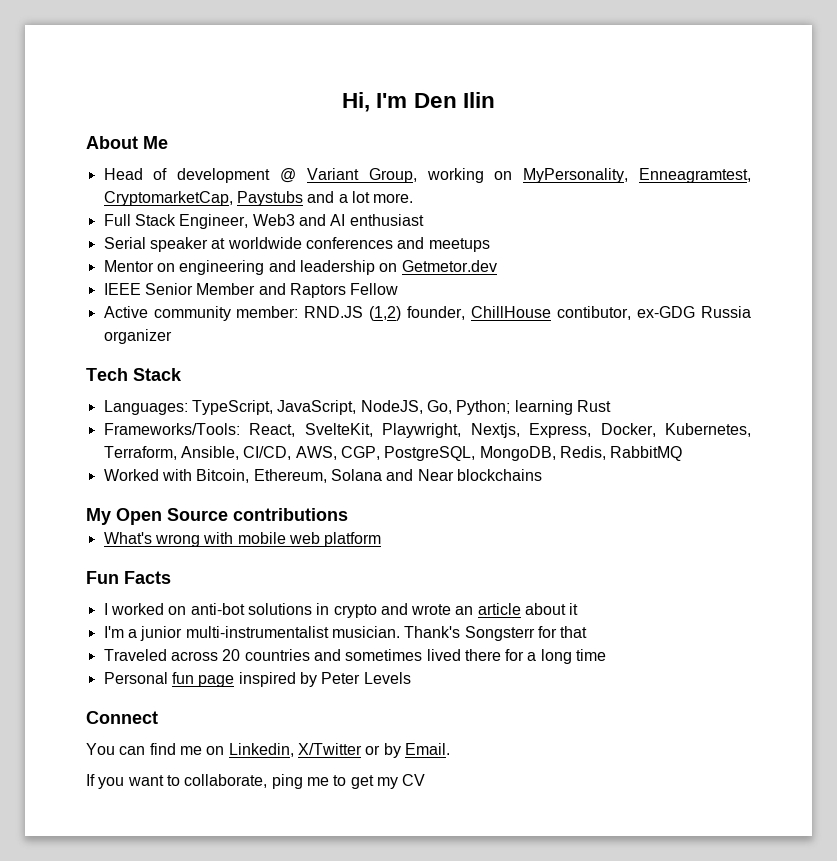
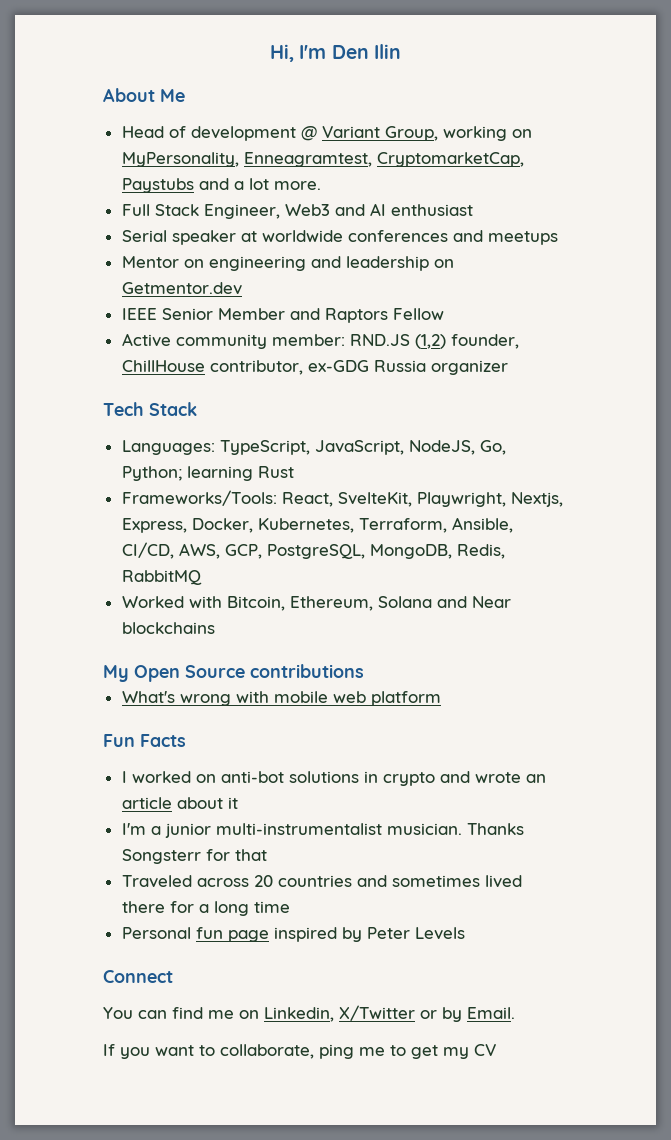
[401,260,497,272] Getmetor.dev -> [121,282,242,295] Getmentor.dev
[557,306,632,320] contibutor, -> [209,360,303,375] contributor,
[340,446,380,460] CGP, -> [224,544,262,559] GCP,
[404,626,461,638] Thank's -> [466,823,524,835] Thanks

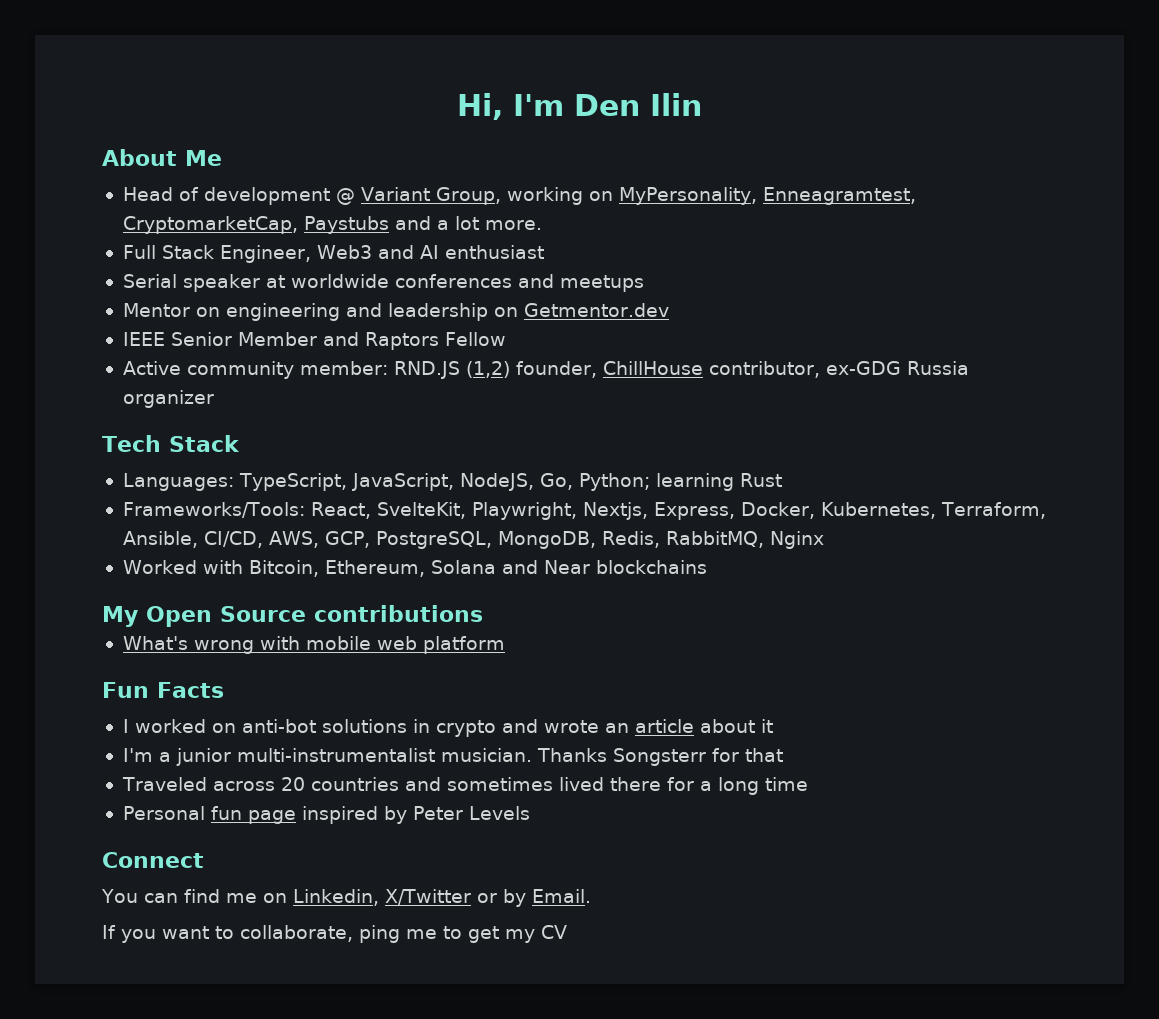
[121,570,202,585] RabbitMQ -> [665,531,824,549] RabbitMQ, Nginx

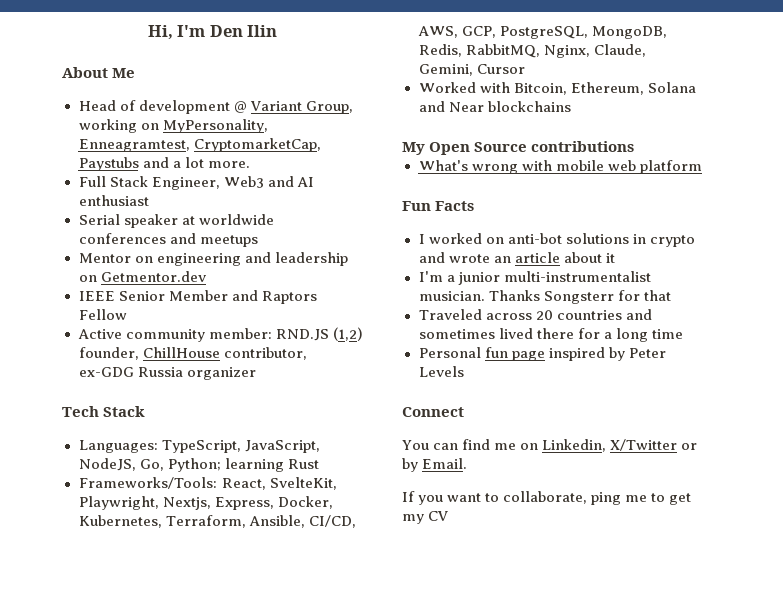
[769,531,824,549] Nginx -> [543,44,646,58] [418,64,525,76] Nginx, Claude, Gemini, Cursor

